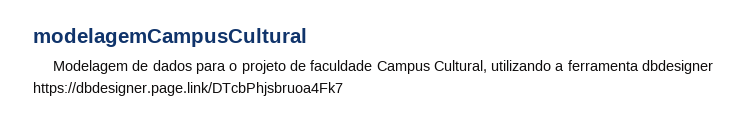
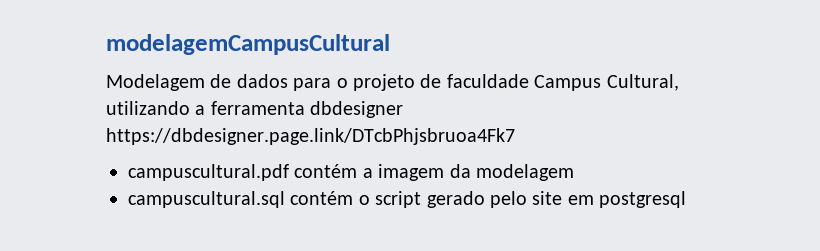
(343, 89) none -> [128,164,574,181] [128,191,687,208] // campuscultural.pdf contém a imagem da modelagem // campuscultural.sql contém o script gerado pelo site em postgresql

